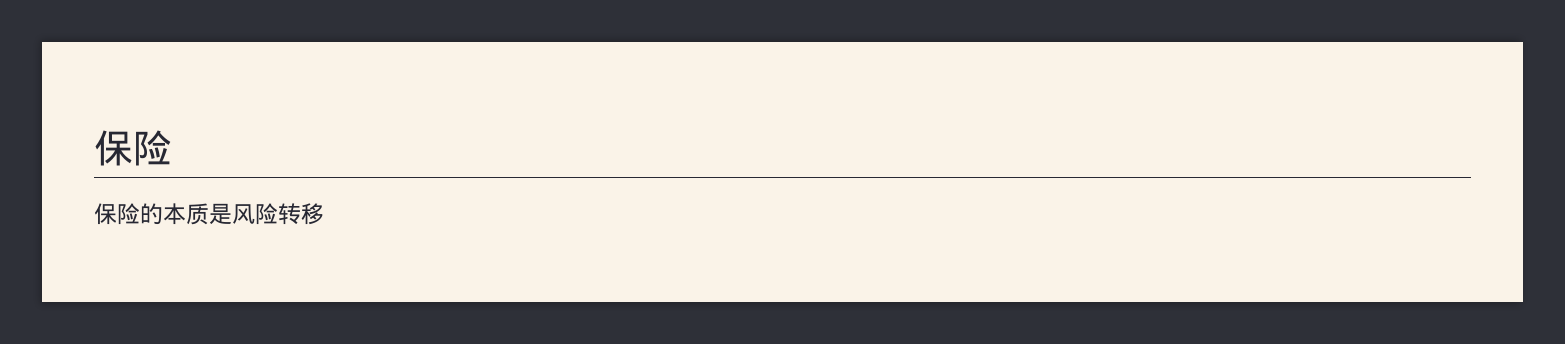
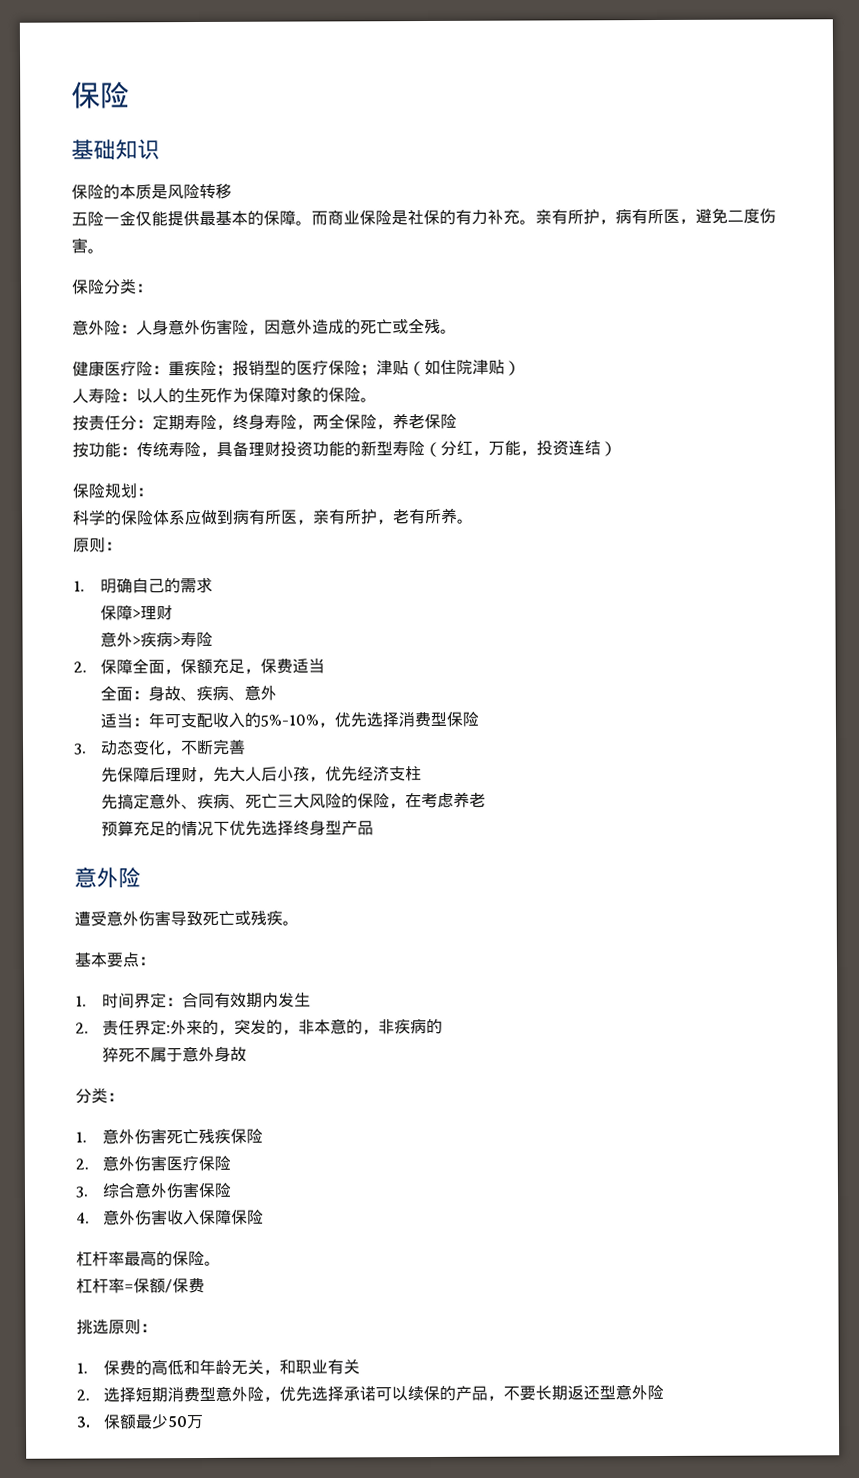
[94,130,172,166] 保险 -> [71,81,130,109] [71,139,160,160] 保险 // 基础知识
(324, 214) none -> [71,208,776,227] [71,237,104,254] [71,278,153,295] [72,318,457,336] [72,359,521,377] [72,386,377,404] [72,413,457,431] [72,440,617,458] [72,483,153,499] [72,507,474,526] [73,537,122,553] [73,576,214,594] [100,604,174,621] [100,631,214,648] [73,658,326,675] [100,684,278,702] [100,711,480,729] [74,738,247,756] [101,766,423,783] [101,791,487,810] [101,819,375,837] [74,866,141,888] [74,909,299,927] [74,952,155,968] [75,992,312,1009] [75,1018,444,1036] [102,1045,248,1063] [75,1087,124,1104] [75,1127,264,1145] [75,1155,232,1172] [75,1182,233,1199] [76,1208,265,1226] [76,1250,221,1267] [76,1277,205,1294] [76,1319,157,1335] [76,1358,361,1376] [76,1384,665,1403] [76,1413,205,1430] // 五险一金仅能提供最基本的保障。而商业保险是社保的有力补充。亲有所护，病有所医，避免二度伤害。 // 保险分类： // 意外险：人身意外伤害险，因意外造成的死亡或全残。 // 健康医疗险：重疾险；报销型的医疗保险；津贴（如住院津贴） // 人寿险：以人的生死作为保障对象的保险。 // 按责任分：定期寿险，终身寿险，两全保险，养老保险 // 按功能：传统寿险，具备理财投资功能的新型寿险（分红，万能，投资连结） // 保险规划： // 科学的保险体系应做到病有所医，亲有所护，老有所养。 // 原则： // 1.明确自己的需求 // 保障>理财 // 意外>疾病>寿险 // 2.保障全面，保额充足，保费适当 // 全面：身故、疾病、意外 // 适当：年可支配收入的5%-10%，优先选择消费型保险 // 3.动态变化，不断完善 // 先保障后理财，先大人后小孩，优先经济支柱 // 先搞定意外、疾病、死亡三大风险的保险，在考虑养老 // 预算充足的情况下优先选择终身型产品 // 意外险 // 遭受意外伤害导致死亡或残疾。 // 基本要点： // 1.时间界定：合同有效期内发生 // 2.责任界定:外来的，突发的，非本意的，非疾病的 // 猝死不属于意外身故 // 分类： // 1.意外伤害死亡残疾保险 // 2.意外伤害医疗保险 // 3.综合意外伤害保险 // 4.意外伤害收入保障保险 // 杠杆率最高的保险。 // 杠杆率=保额/保费 // 挑选原则： // 1.保费的高低和年龄无关，和职业有关 // 2.选择短期消费型意外险，优先选择承诺可以续保的产品，不要长期返还型意外险 // 3.保额最少50万

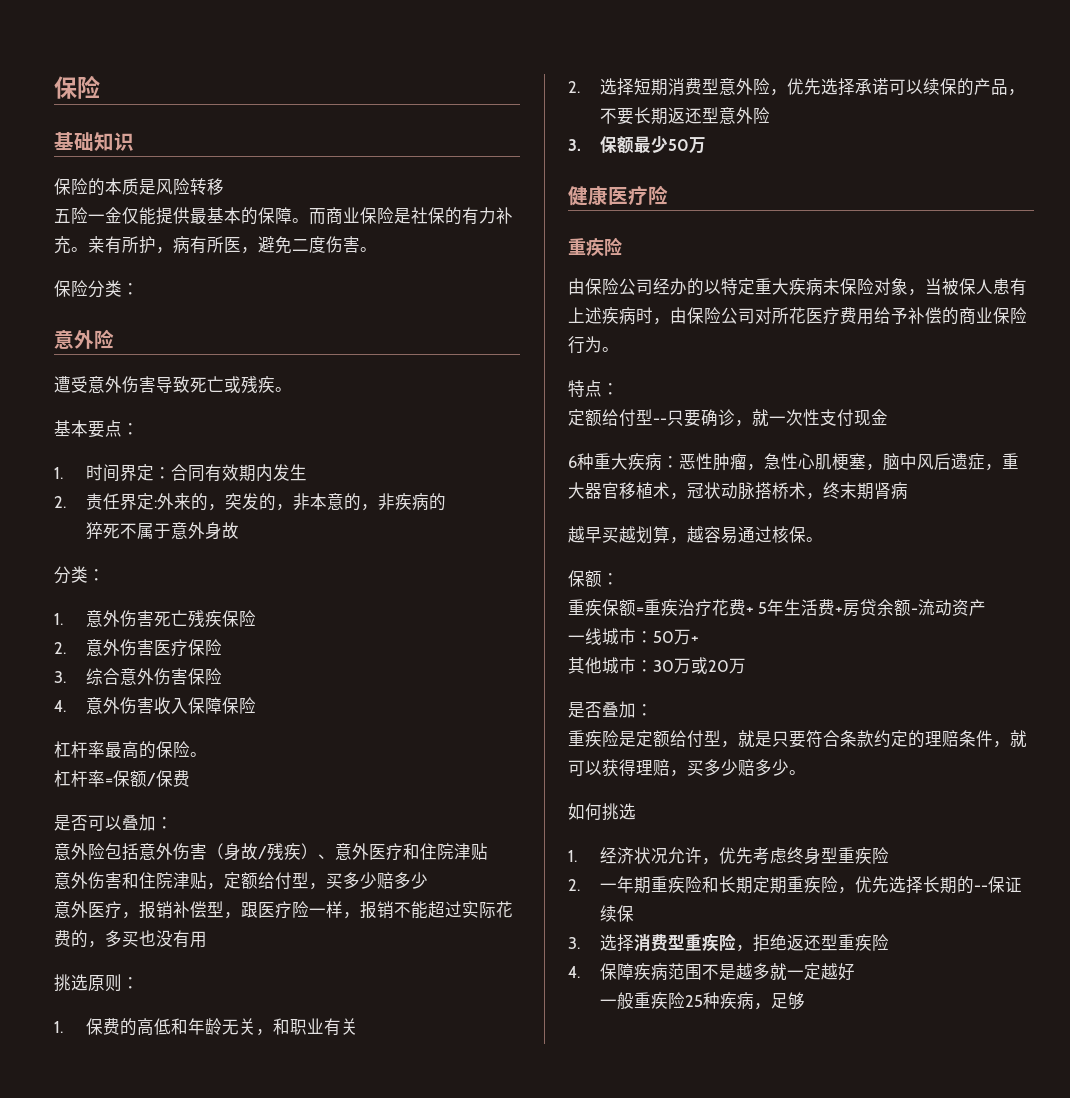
[72,318,457,336] [72,359,521,377] [72,386,377,404] [72,413,457,431] [72,440,617,458] [72,483,153,499] [72,507,474,526] [73,537,122,553] [73,576,214,594] [100,604,174,621] [100,631,214,648] [73,658,326,675] [100,684,278,702] [100,711,480,729] [74,738,247,756] [101,766,423,783] [101,791,487,810] [101,819,375,837] // 意外险：人身意外伤害险，因意外造成的死亡或全残。 // 健康医疗险：重疾险；报销型的医疗保险；津贴（如住院津贴） // 人寿险：以人的生死作为保障对象的保险。 // 按责任分：定期寿险，终身寿险，两全保险，养老保险 // 按功能：传统寿险，具备理财投资功能的新型寿险（分红，万能，投资连结） // 保险规划： // 科学的保险体系应做到病有所医，亲有所护，老有所养。 // 原则： // 1.明确自己的需求 // 保障>理财 // 意外>疾病>寿险 // 2.保障全面，保额充足，保费适当 // 全面：身故、疾病、意外 // 适当：年可支配收入的5%-10%，优先选择消费型保险 // 3.动态变化，不断完善 // 先保障后理财，先大人后小孩，优先经济支柱 // 先搞定意外、疾病、死亡三大风险的保险，在考虑养老 // 预算充足的情况下优先选择终身型产品 -> (139, 289) none
(205, 1285) none -> [54,814,173,831] [54,843,488,861] [54,872,428,890] [54,901,513,919] [54,930,207,948] // 是否可以叠加： // 意外险包括意外伤害（身故/残疾）、意外医疗和住院津贴 // 意外伤害和住院津贴，定额给付型，买多少赔多少 // 意外医疗，报销补偿型，跟医疗险一样，报销不能超过实际花费的，多买也没有用
(205, 1421) none -> [568,185,668,206] [568,237,622,256] [568,278,1027,296] [568,307,1027,325] [568,336,619,354] [568,380,619,397] [568,409,888,427] [568,453,1019,471] [568,482,908,500] [568,526,823,544] [568,570,619,587] [568,599,987,617] [568,628,699,645] [568,657,746,674] [568,701,653,718] [568,730,1027,748] [568,759,806,777] [568,803,636,821] [568,847,889,865] [568,876,1022,894] [599,905,634,922] [568,933,889,952] [568,963,855,981] [599,992,805,1010] // 健康医疗险 // 重疾险 // 由保险公司经办的以特定重大疾病未保险对象，当被保人患有上述疾病时，由保险公司对所花医疗费用给予补偿的商业保险行为。 // 特点： // 定额给付型--只要确诊，就一次性支付现金 // 6种重大疾病：恶性肿瘤，急性心肌梗塞，脑中风后遗症，重大器官移植术，冠状动脉搭桥术，终末期肾病 // 越早买越划算，越容易通过核保。 // 保额： // 重疾保额=重疾治疗花费+ 5年生活费+房贷余额-流动资产 // 一线城市：50万+ // 其他城市：30万或20万 // 是否叠加： // 重疾险是定额给付型，就是只要符合条款约定的理赔条件，就可以获得理赔，买多少赔多少。 // 如何挑选 // 1.经济状况允许，优先考虑终身型重疾险 // 2.一年期重疾险和长期定期重疾险，优先选择长期的--保证续保 // 3.选择消费型重疾险，拒绝返还型重疾险 // 4.保障疾病范围不是越多就一定越好 // 一般重疾险25种疾病，足够

